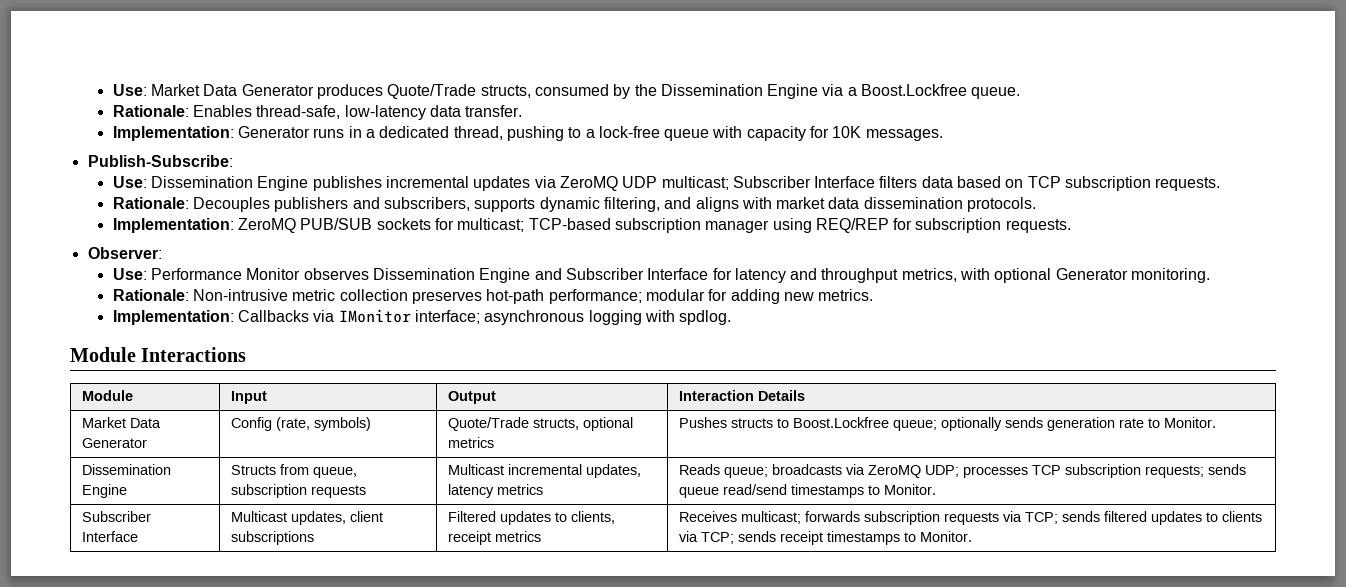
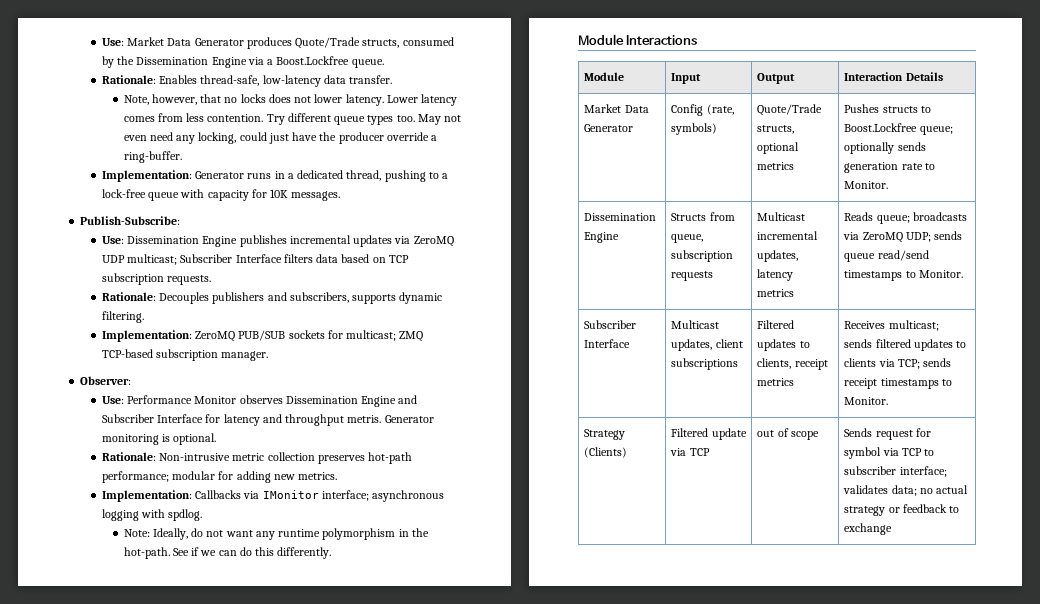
(523, 111) none -> [123,94,458,106] [123,113,462,125] [123,132,438,144] [123,151,182,163] // Note, however, that no locks does not lower latency. Lower latency comes from less contention. Try different queue types too. May not even need any locking, could just have the producer override a ring-buffer.
[603,197,1037,212] filtering, and aligns with market data dissemination protocols. -> [101,311,144,323] filtering.
(525, 225) none -> [399,331,424,342] ZMQ
[705,218,1071,233] manager using REQ/REP for subscription requests. -> [221,351,269,361] manager.
[901,268,1211,283] metrics, with optional Generator monitoring. -> [347,415,434,423] [101,433,217,445] metris. Generator monitoring is optional.
(732, 317) none -> [123,528,429,540] [123,547,332,559] // Note: Ideally, do not want any runtime polymorphism in the hot-path. See if we can do this differently.
[963,464,1205,478] processes TCP subscription requests; -> (931, 237) none
[805,511,1059,525] forwards subscription requests via TCP; -> (939, 325) none
(973, 536) none -> [584,429,626,440] [584,447,628,458] [671,428,747,440] [670,448,710,456] [757,428,819,440] [844,428,931,440] [844,447,935,459] [844,466,947,477] [843,485,969,496] [844,504,960,516] [844,523,893,535] // Strategy (Clients) | Filtered update via TCP | out of scope | Sends request for symbol via TCP to subscriber interface; validates data; no actual strategy or feedback to exchange

